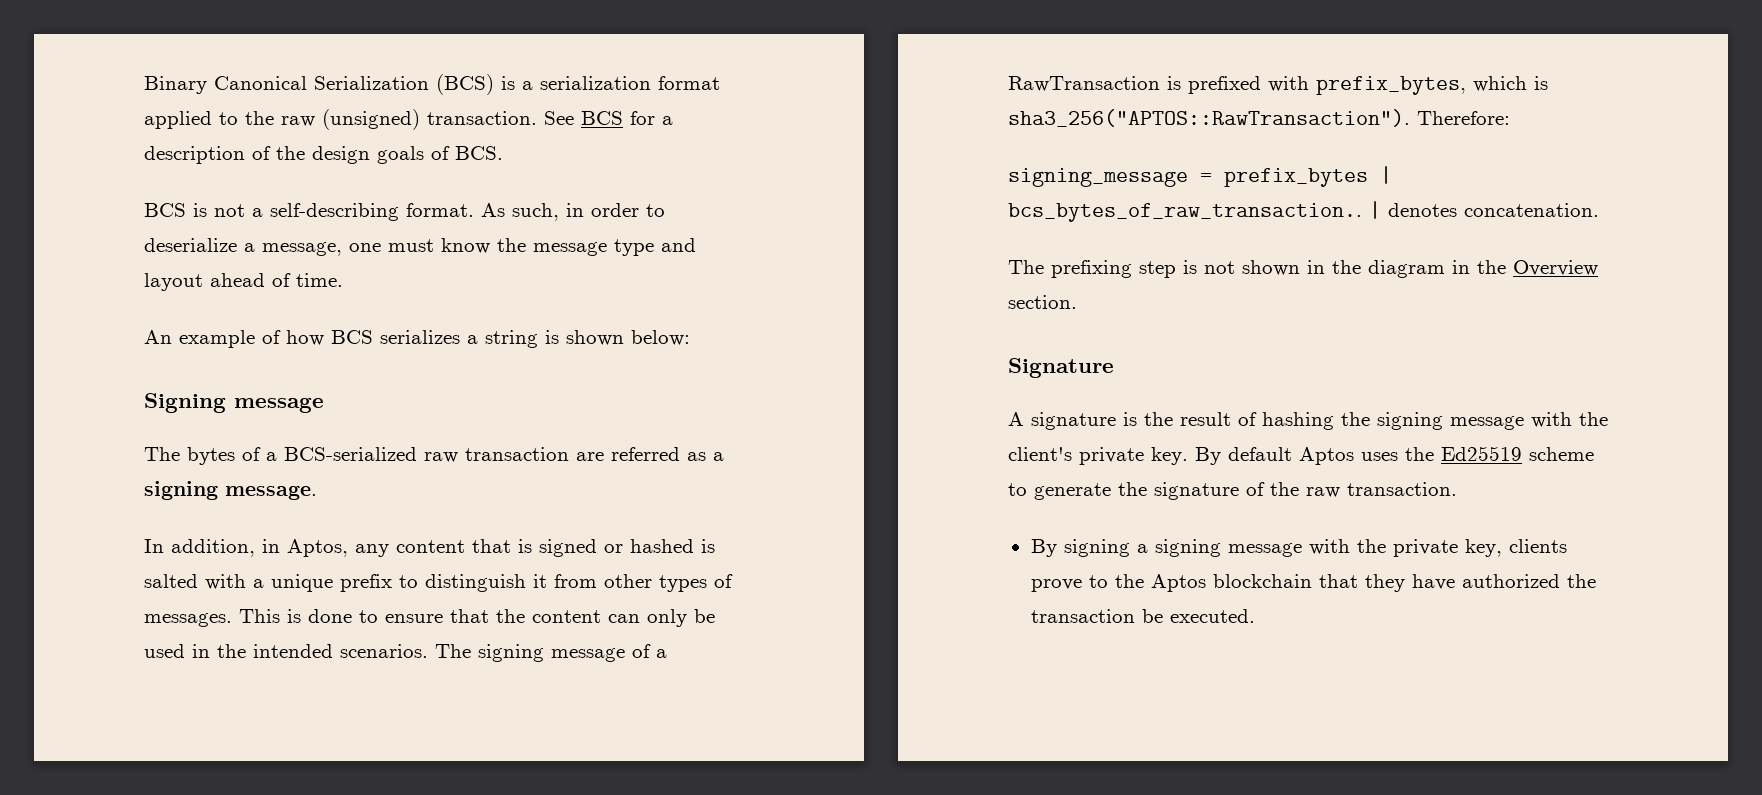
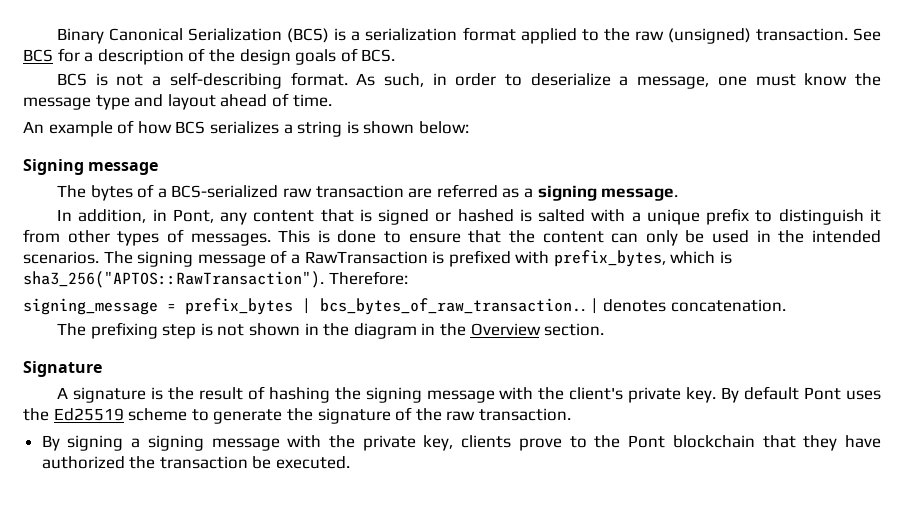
[287,539,348,557] Aptos, -> [172,209,214,223] Pont,
[1299,447,1354,465] Aptos -> [804,387,842,400] Pont
[1150,574,1206,592] Aptos -> [628,435,666,448] Pont

